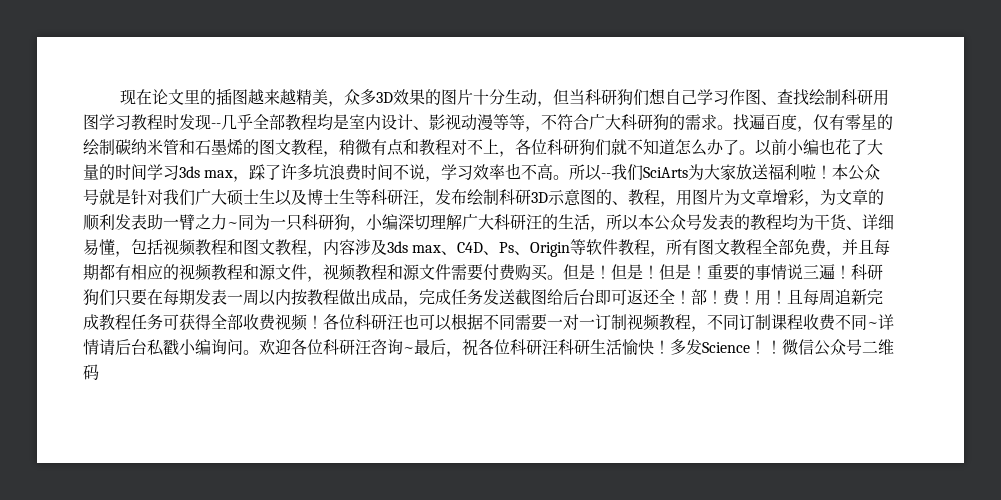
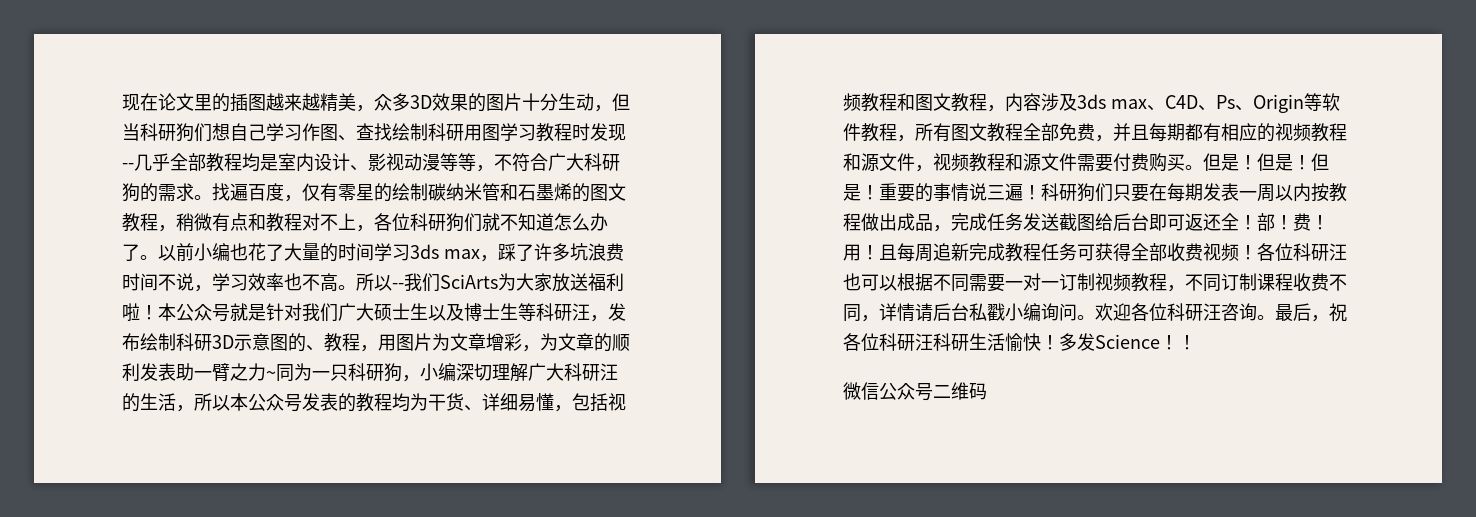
[867,322,878,328] ~ -> [861,315,879,322] ，
[403,347,414,353] ~ -> [1257,315,1275,320] 。
(782, 347) none -> (1196, 342) //

